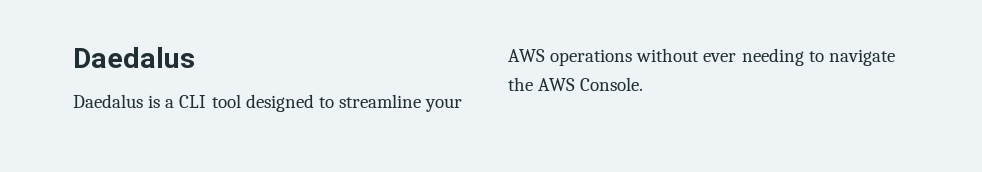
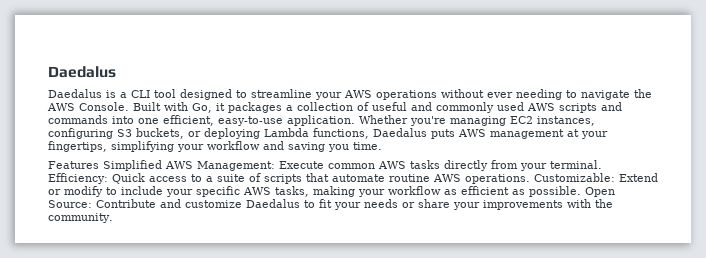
(644, 84) none -> [133,102,622,113] [48,115,595,126] [48,128,608,139] [48,141,382,152] [48,160,602,171] [48,173,658,184] [48,186,615,197] [48,199,613,210] [48,213,113,223] Built with Go, it packages a collection of useful and commonly used AWS scripts and commands into one efficient, easy-to-use application. Whether you're managing EC2 instances, configuring S3 buckets, or deploying Lambda functions, Daedalus puts AWS management at your fingertips, simplifying your workflow and saving you time. // Features Simplified AWS Management: Execute common AWS tasks directly from your terminal. Efficiency: Quick access to a suite of scripts that automate routine AWS operations. Customizable: Extend or modify to include your specific AWS tasks, making your workflow as efficient as possible. Open Source: Contribute and customize Daedalus to fit your needs or share your improvements with the community.

